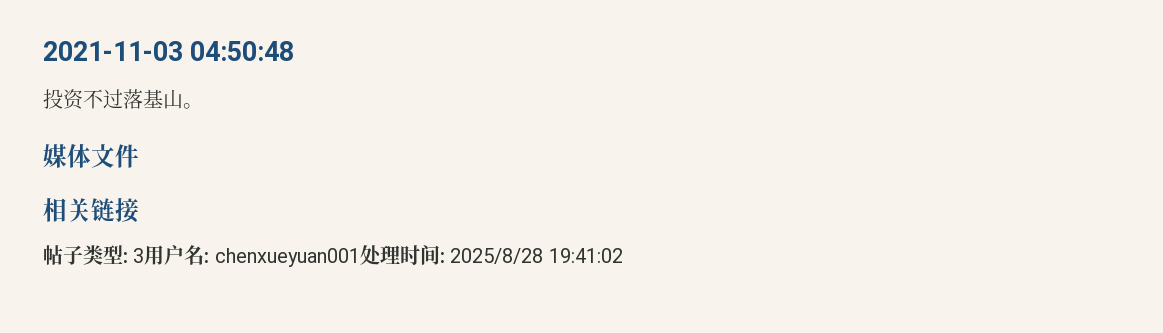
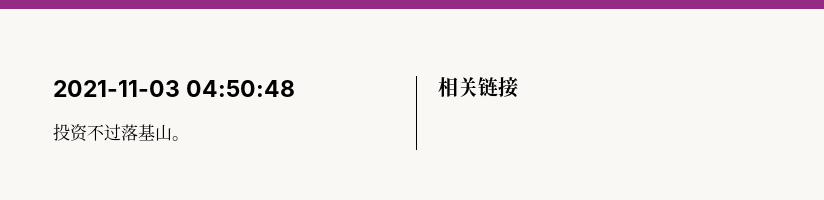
[43,143,139,168] // 媒体文件 -> (189, 138) none
[43,245,623,267] // 帖子类型: 3用户名: chenxueyuan001处理时间: 2025/8/28 19:41:02 -> (518, 87) none

